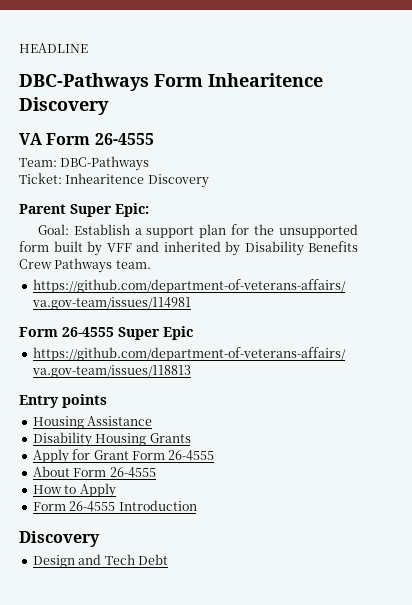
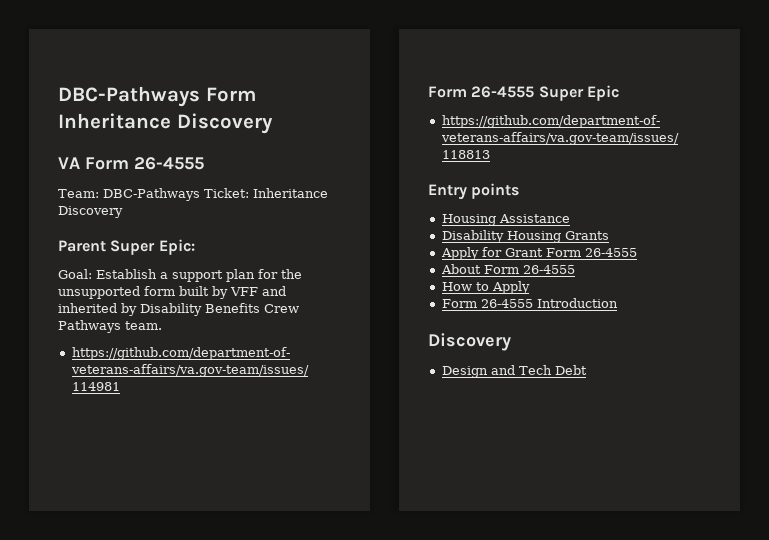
[19,43,88,53] HEADLINE // -> (58, 96) none
[208,73,323,87] Inhearitence -> [58,113,171,129] Inheritance
[19,173,145,184] // Ticket: Inhearitence -> [204,188,328,198] Ticket: Inheritance

